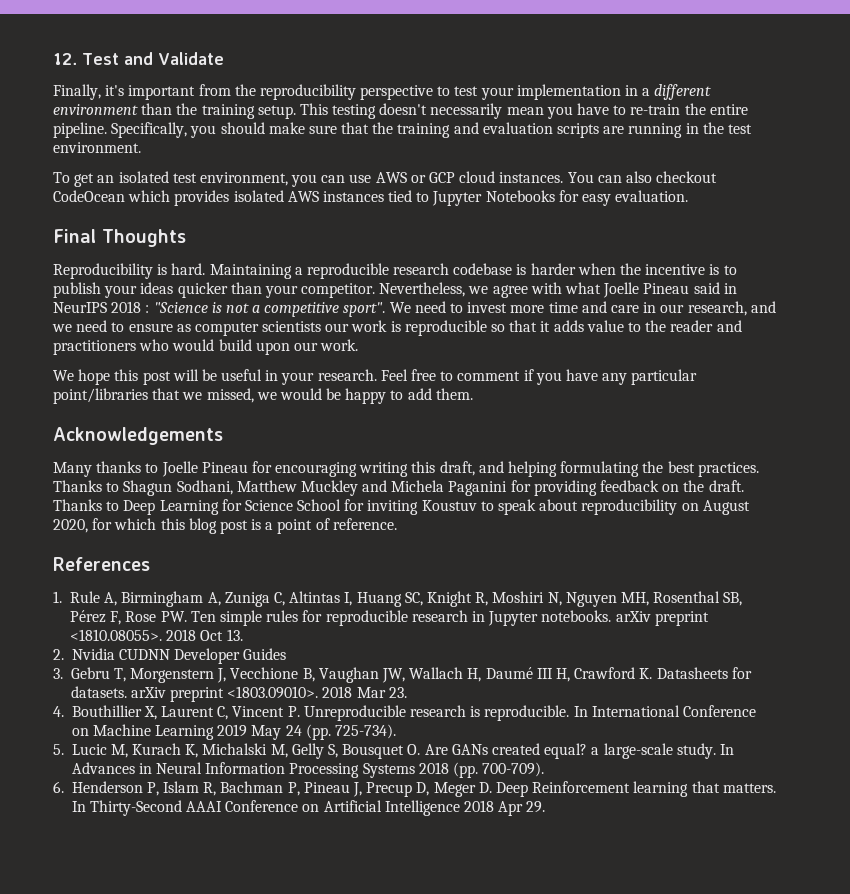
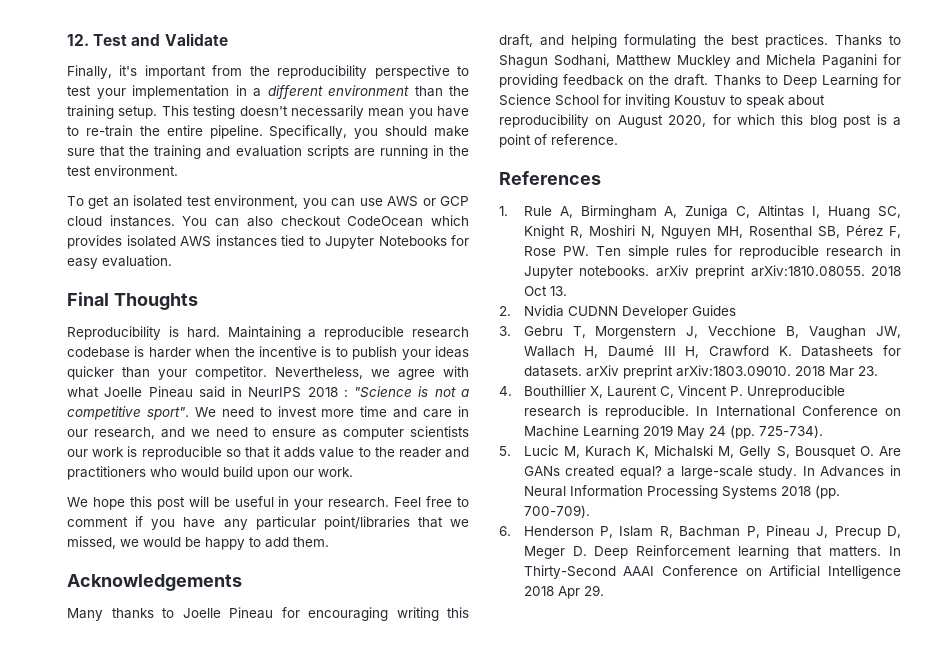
[70,629,163,641] <1810.08055>. -> [750,265,865,277] arXiv:1810.08055.
[227,686,319,699] <1803.09010>. -> [675,365,791,377] arXiv:1803.09010.

